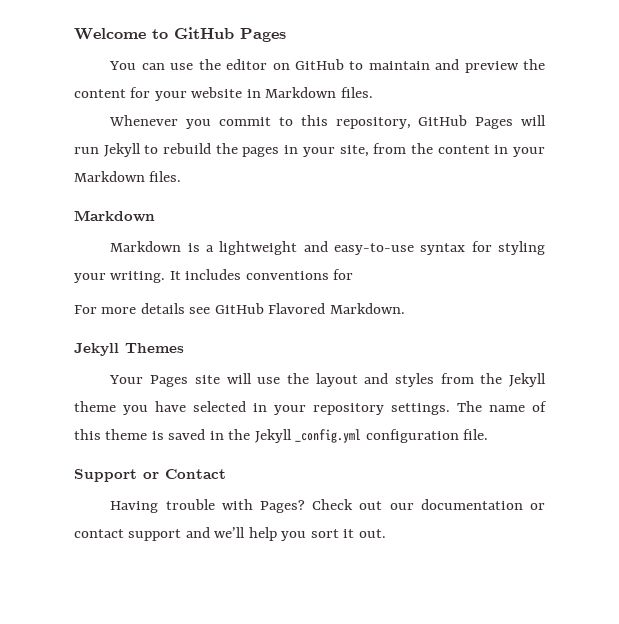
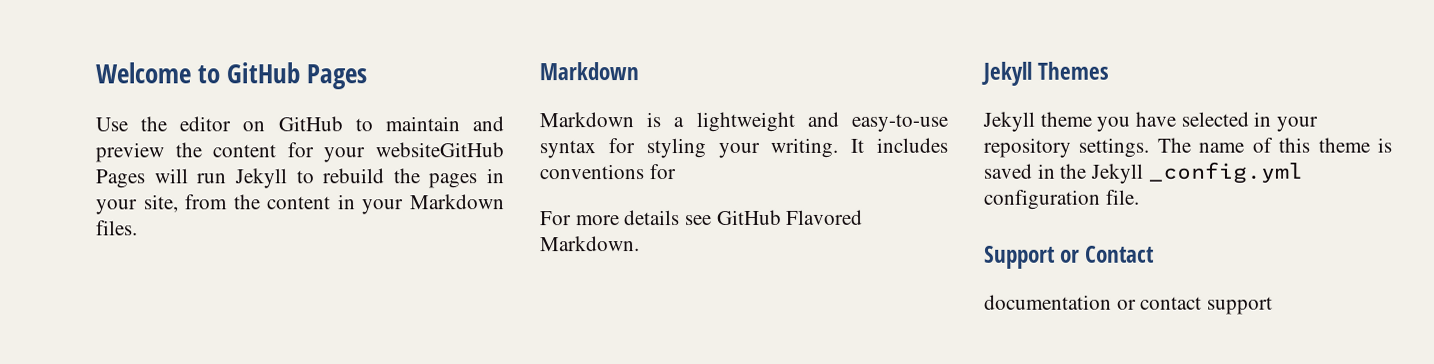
[109,61,194,70] You can use -> [95,117,128,132] Use
[191,87,373,98] [109,115,468,129] website in Markdown files. // Whenever you commit to this repository, GitHub -> [375,142,504,158] websiteGitHub
[109,373,503,387] Your Pages site will use the layout and styles from the -> (1110, 70) none
[110,499,545,513] [74,527,386,541] Having trouble with Pages? Check out our documentation or contact support and we’ll help you sort it out. -> [984,294,1274,315] documentation or contact support

